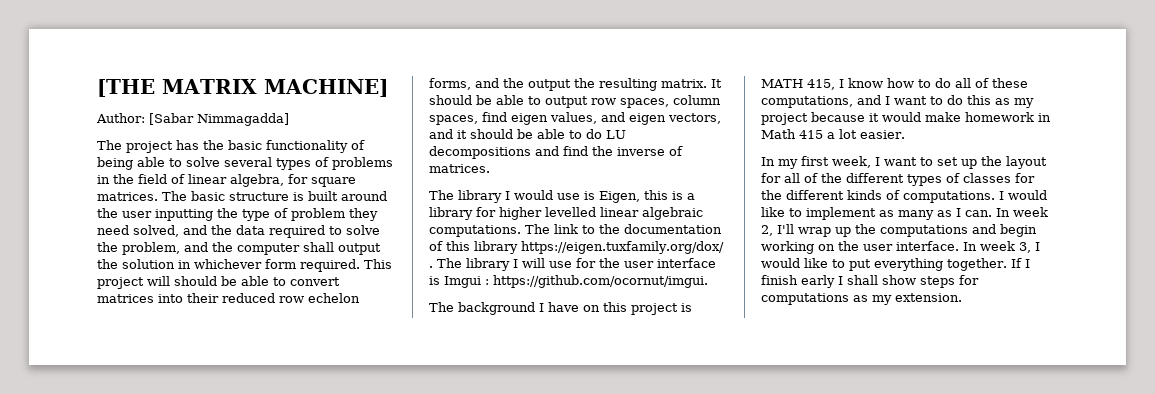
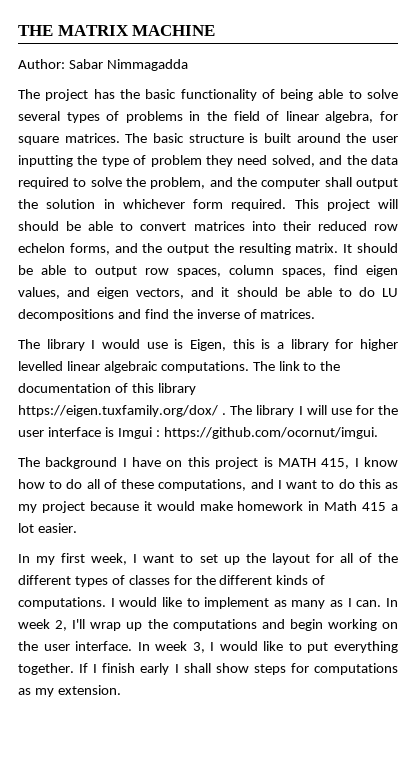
[97,79,388,97] [THE MATRIX MACHINE] -> [18,25,216,36] THE MATRIX MACHINE
[149,113,289,126] [Sabar Nimmagadda] -> [68,59,188,71] Sabar Nimmagadda

